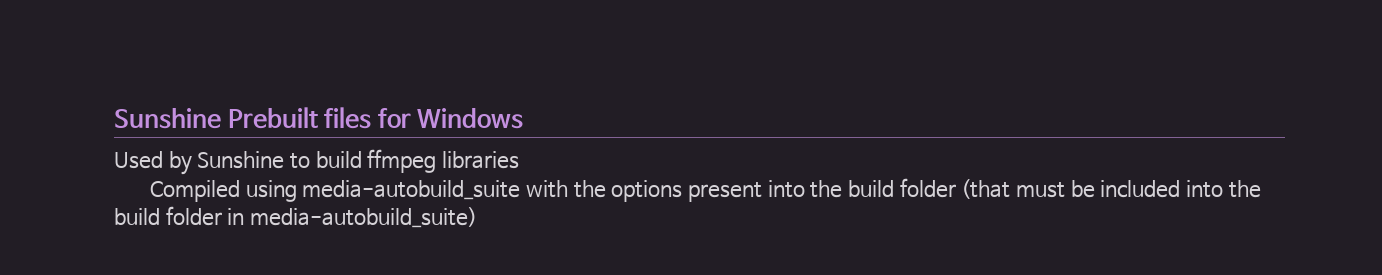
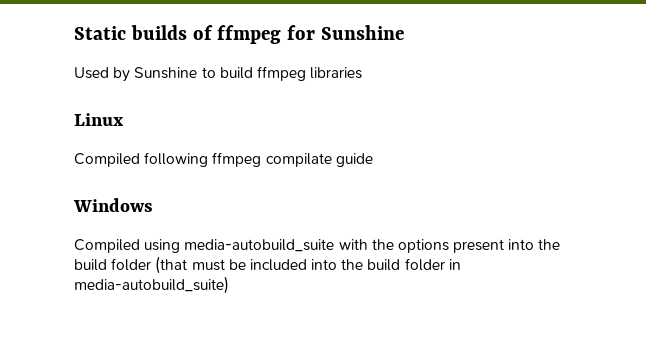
[114,107,524,129] Sunshine Prebuilt files for Windows -> [74,25,405,44] Static builds of ffmpeg for Sunshine
(520, 160) none -> [74,113,124,126] [74,152,373,167] [73,198,153,212] // Linux // Compiled following ffmpeg compilate guide // Windows

